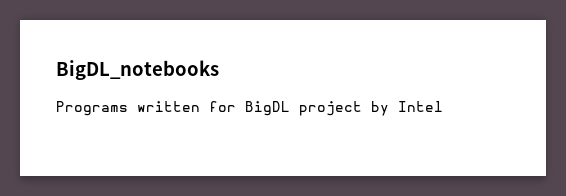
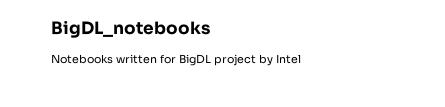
[56,101,128,116] Programs -> [51,54,113,64] Notebooks

